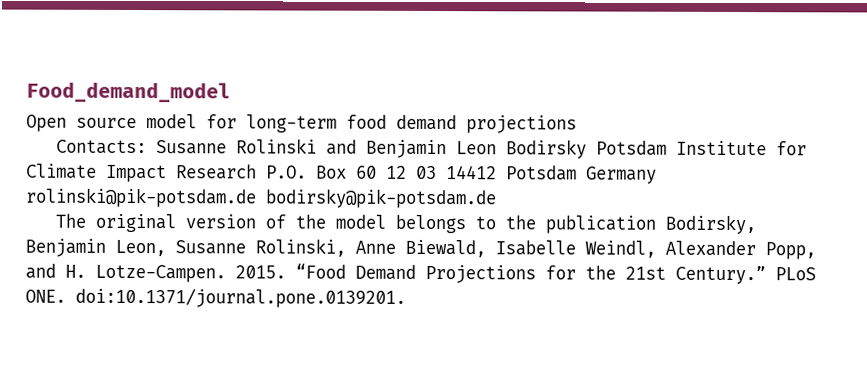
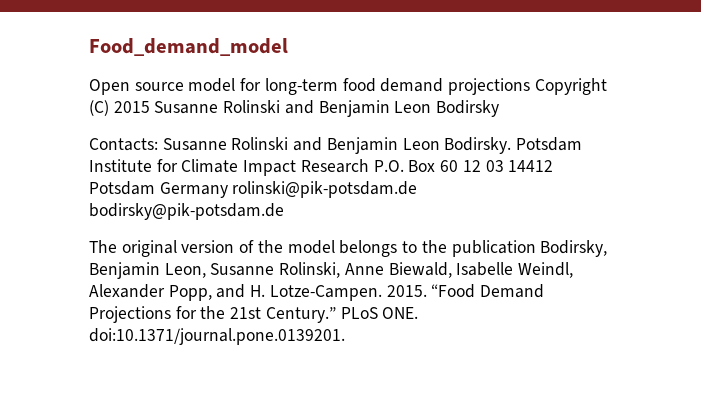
(577, 124) none -> [534,78,607,95] [89,100,500,117] Copyright (C) 2015 Susanne Rolinski and Benjamin Leon Bodirsky
[505,139,587,159] Bodirsky -> [444,137,512,154] Bodirsky.

